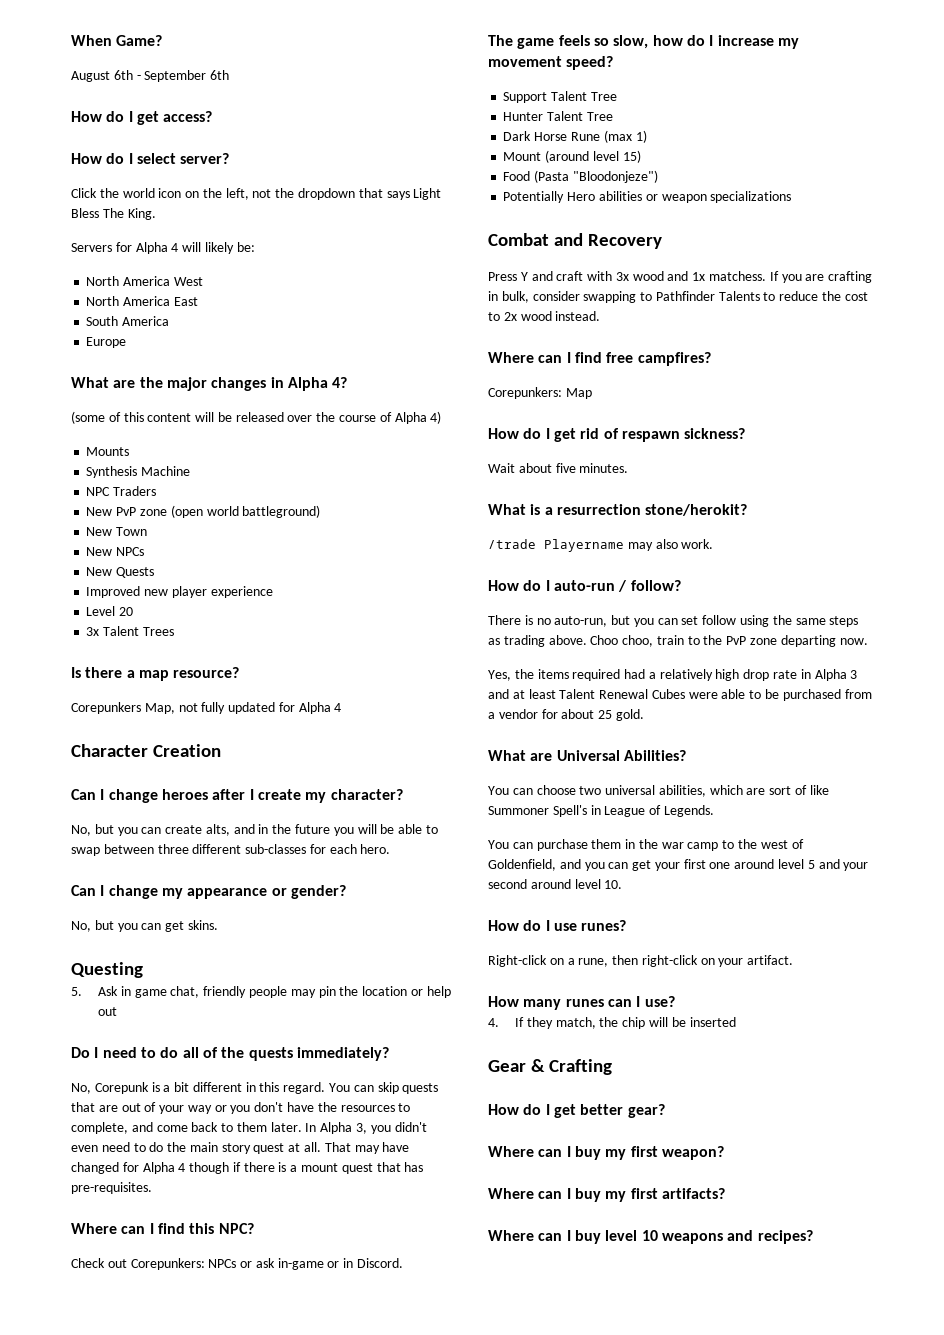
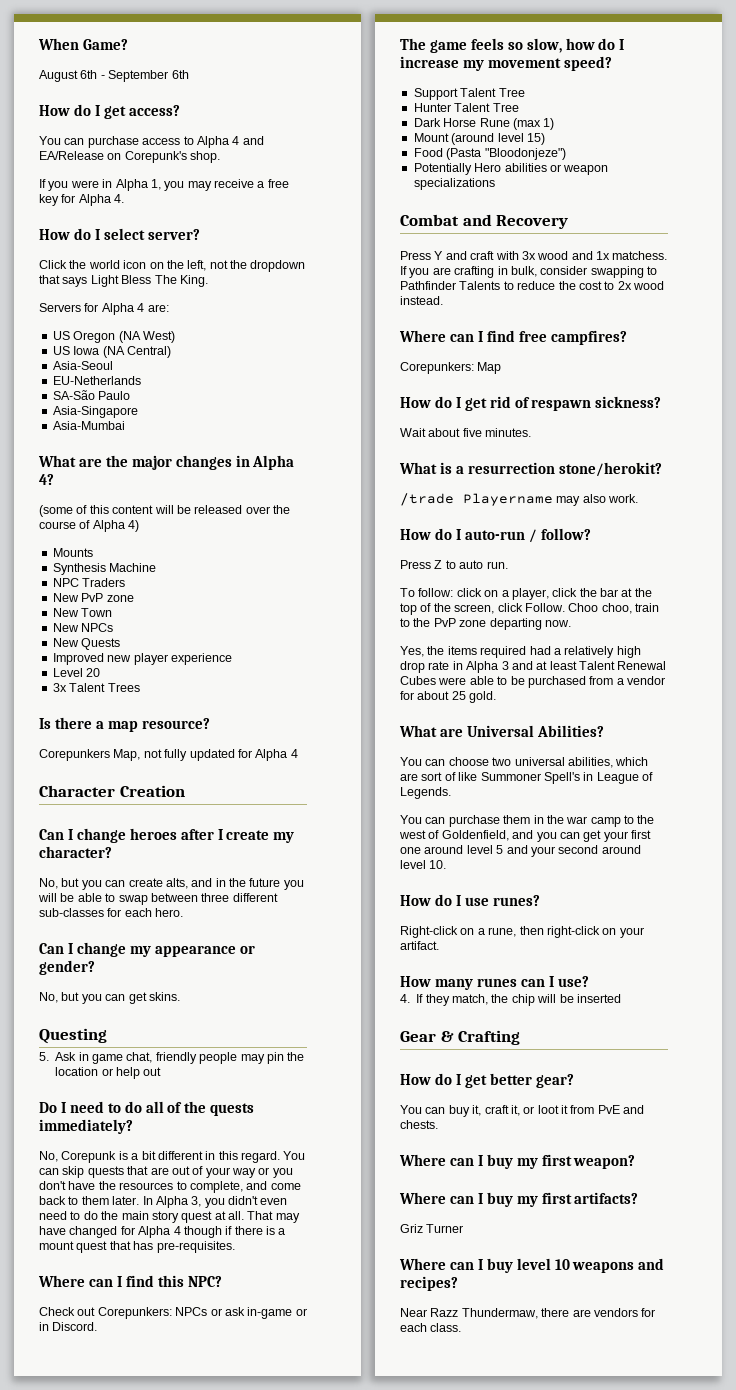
(213, 116) none -> [39,136,264,148] [39,151,221,163] [39,179,289,191] [39,194,125,206] // You can purchase access to Alpha 4 and EA/Release on Corepunk's shop. // If you were in Alpha 1, you may receive a free key for Alpha 4.
[182,242,255,254] [86,276,203,286] [86,296,198,306] [86,316,170,326] [86,337,127,348] will likely be: // North America West // North America East // South America // Europe -> [147,304,169,312] [52,331,175,343] [52,346,171,358] [52,361,113,370] [52,376,141,385] [52,390,131,400] [52,406,138,418] [52,421,125,430] are: // US Oregon (NA West) // US Iowa (NA Central) // Asia-Seoul // EU-Netherlands // SA-São Paulo // Asia-Singapore // Asia-Mumbai
[170,505,321,518] (open world battleground) -> (134, 598) none
[488,615,859,627] [488,635,587,647] There is no auto-run, but you can set follow using the same steps as trading above. -> [400,560,508,569] [400,588,652,600] [400,603,565,615] Press Z to auto run. // To follow: click on a player, click the bar at the top of the screen, click Follow.
(665, 1111) none -> [400,1105,645,1117] [400,1120,438,1129] // You can buy it, craft it, or loot it from PvE and chests.
(725, 1193) none -> [400,1224,464,1233] // Griz Turner
(813, 1237) none -> [400,1308,656,1319] [400,1323,462,1332] // Near Razz Thundermaw, there are vendors for each class.

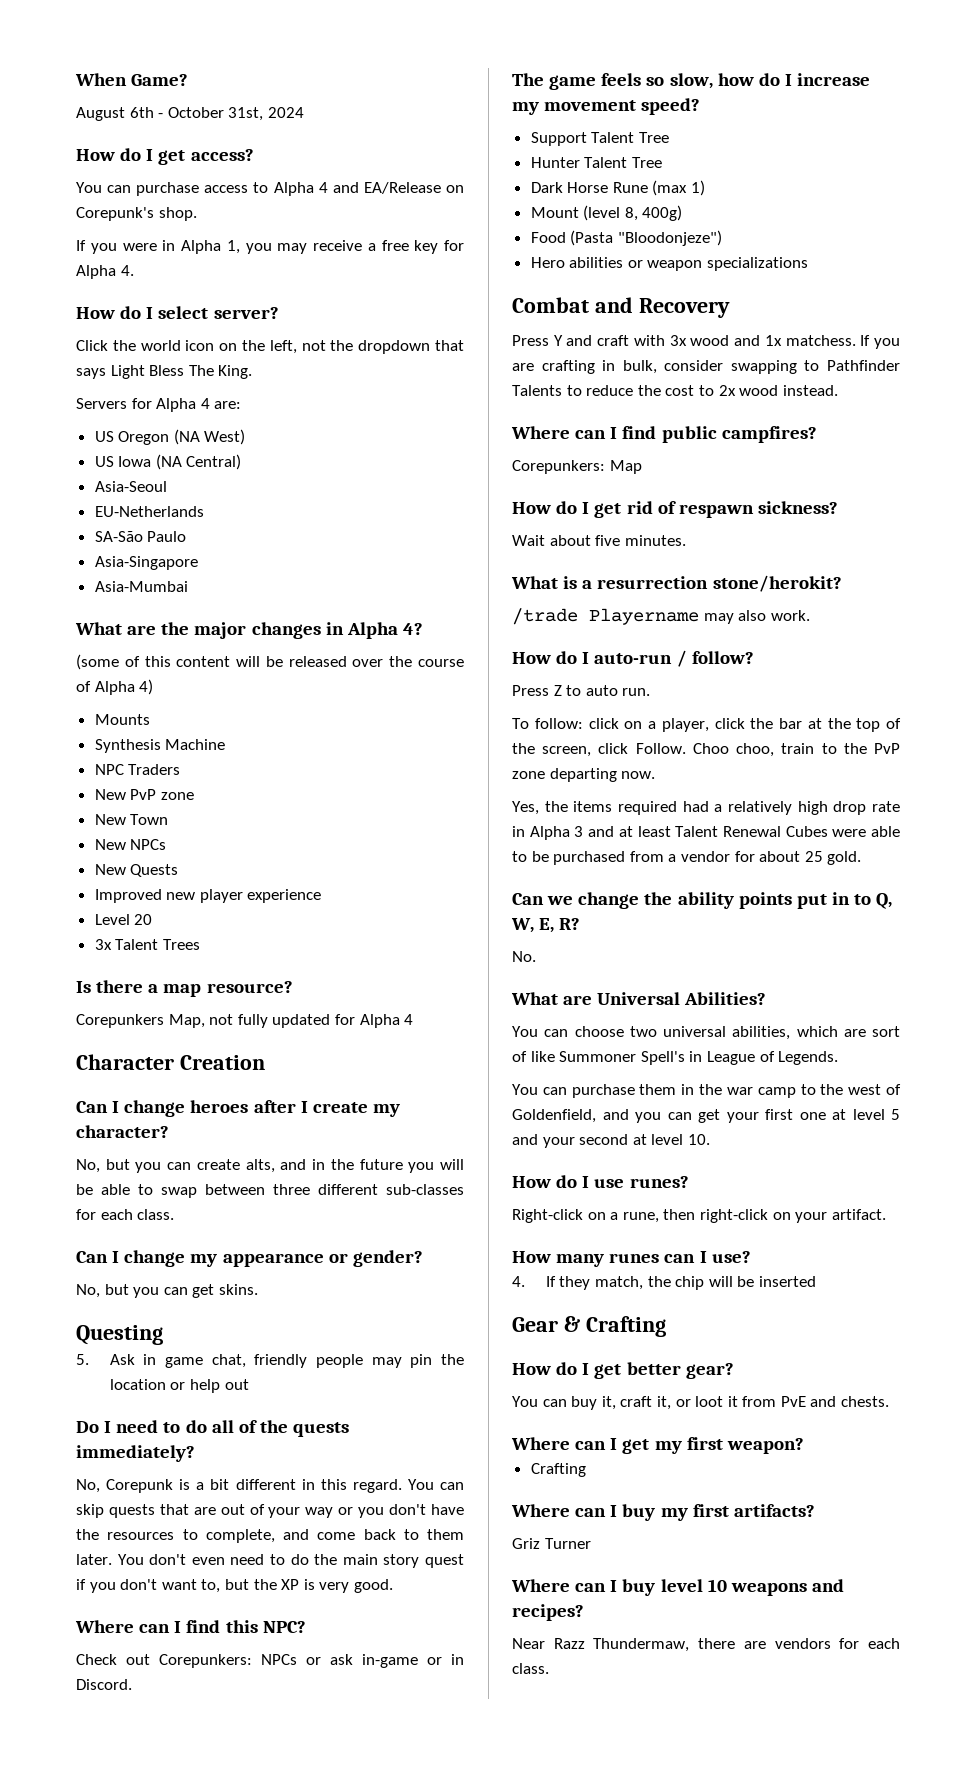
[108,70,189,82] September 6th -> [167,107,304,121] October 31st, 2024
[155,908,184,917] hero. -> [137,1209,175,1220] class.
[142,1196,258,1208] In Alpha 3, you didn't -> [117,1554,187,1565] You don't
[214,1211,300,1223] [39,1226,286,1238] [39,1241,235,1253] at all. That may have changed for Alpha 4 though if there is a mount quest that has pre-requisites. -> [76,1579,393,1593] if you don't want to, but the XP is very good.
[451,133,545,145] (around level 15) -> [583,205,683,221] (level 8, 400g)
[413,163,472,175] Potentially -> (722, 238) none
[518,331,547,342] free -> [661,426,717,443] public
(497, 697) none -> [512,892,893,909] [511,918,581,933] [512,951,536,962] // Can we change the ability points put in to Q, W, E, R? // No.
[424,845,464,854] around -> [832,1109,846,1120] at
[601,845,641,854] around -> [632,1134,647,1145] at
[486,1154,513,1169] buy -> [622,1439,650,1454] get
(636, 1162) none -> [530,1463,586,1477] // Crafting

